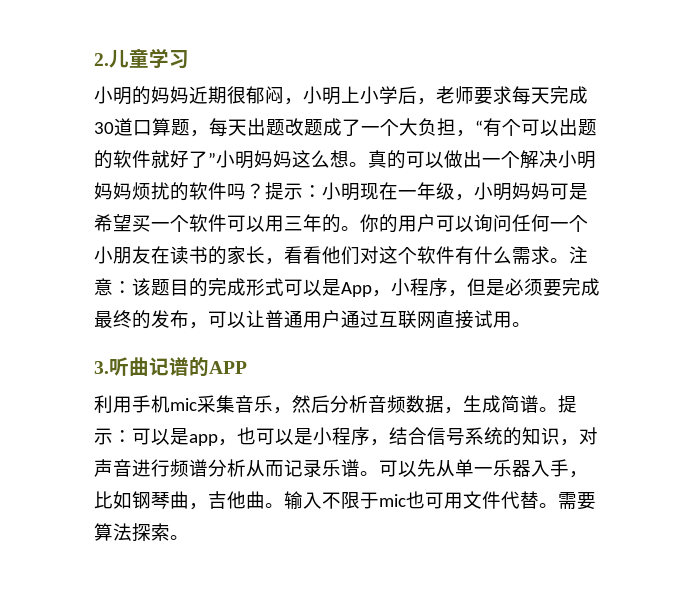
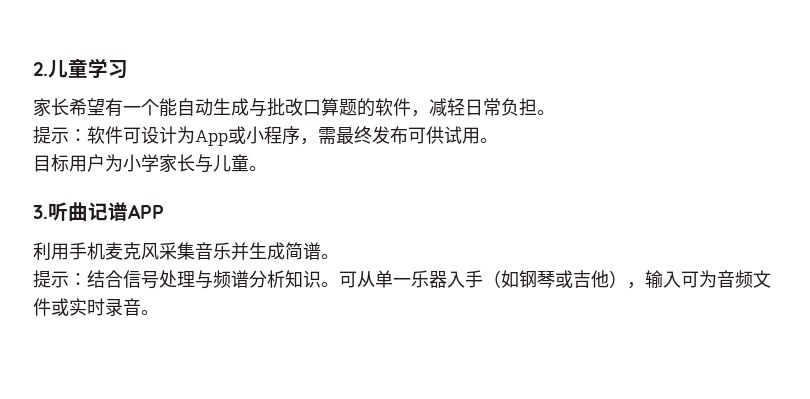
[94,86,588,105] [94,118,597,137] [94,150,596,169] [94,182,588,201] [94,214,588,233] [94,246,588,265] [94,278,600,297] [94,310,512,329] 小明的妈妈近期很郁闷，小明上小学后，老师要求每天完成30道口算题，每天出题改题成了一个大负担，“有个可以出题的软件就好了”小明妈妈这么想。真的可以做出一个解决小明妈妈烦扰的软件吗？提示：小明现在一年级，小明妈妈可是希望买一个软件可以用三年的。你的用户可以询问任何一个小朋友在读书的家长，看看他们对这个软件有什么需求。注意：该题目的完成形式可以是App，小程序，但是必须要完成最终的发布，可以让普通用户通过互联网直接试用 -> [33,98,555,117] [33,126,498,146] [33,154,249,173] 家长希望有一个能自动生成与批改口算题的软件，减轻日常负担。 // 提示：软件可设计为App或小程序，需最终发布可供试用。 // 目标用户为小学家长与儿童
[189,357,209,377] 的 -> (128, 211) none
[170,398,197,411] mic -> [105,242,159,260] 麦克风
[273,395,577,414] [94,427,598,446] [94,459,588,478] [94,491,596,510] [94,523,170,542] ，然后分析音频数据，生成简谱。提示：可以是app，也可以是小程序，结合信号系统的知识，对声音进行频谱分析从而记录乐谱。可以先从单一乐器入手，比如钢琴曲，吉他曲。输入不限于mic也可用文件代替。需要算法探索 -> [231,242,339,260] [33,270,771,289] [33,298,141,316] 并生成简谱。 // 提示：结合信号处理与频谱分析知识。可从单一乐器入手（如钢琴或吉他），输入可为音频文件或实时录音

